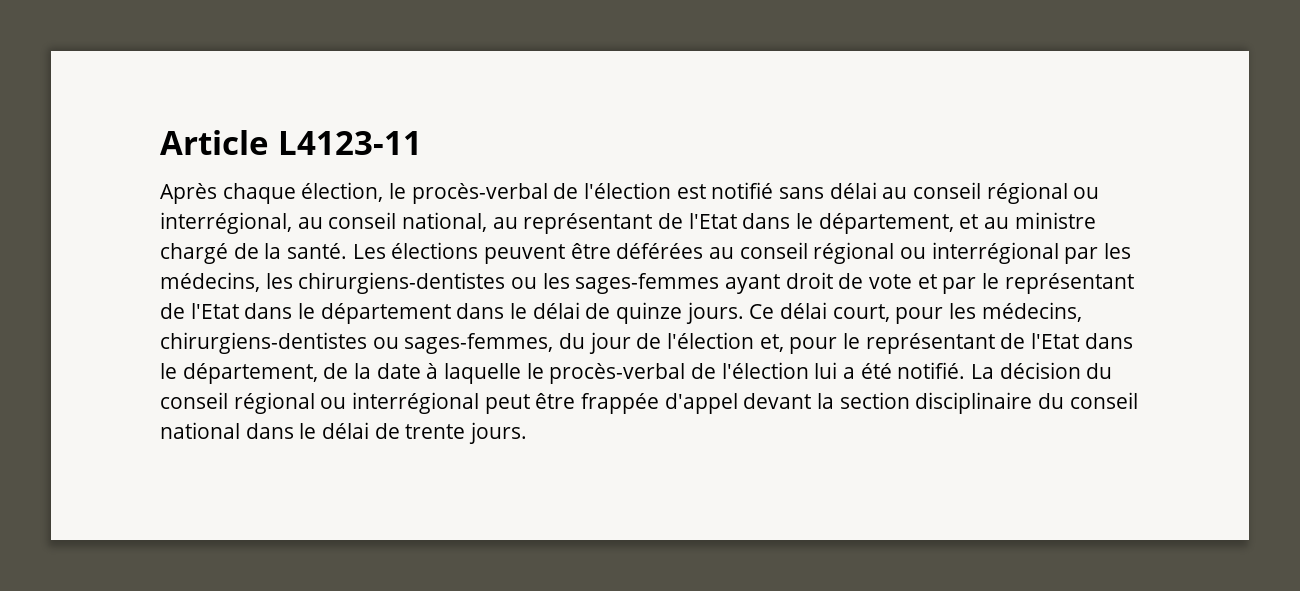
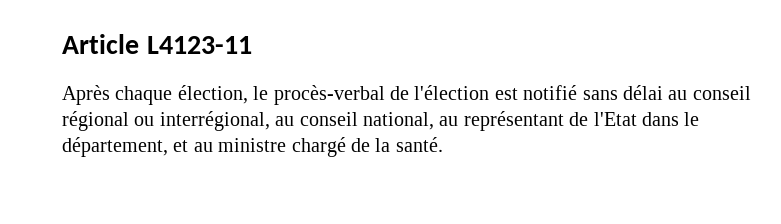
[352,242,1132,264] [160,272,1134,294] [160,302,1082,324] [160,332,1133,354] [160,362,1113,384] [160,392,1138,414] [160,422,528,444] Les élections peuvent être déférées au conseil régional ou interrégional par les médecins, les chirurgiens-dentistes ou les sages-femmes ayant droit de vote et par le représentant de l'Etat dans le département dans le délai de quinze jours. Ce délai court, pour les médecins, chirurgiens-dentistes ou sages-femmes, du jour de l'élection et, pour le représentant de l'Etat dans le département, de la date à laquelle le procès-verbal de l'élection lui a été notifié. La décision du conseil régional ou interrégional peut être frappée d'appel devant la section disciplinaire du conseil national dans le délai de trente jours. -> (443, 144) none

